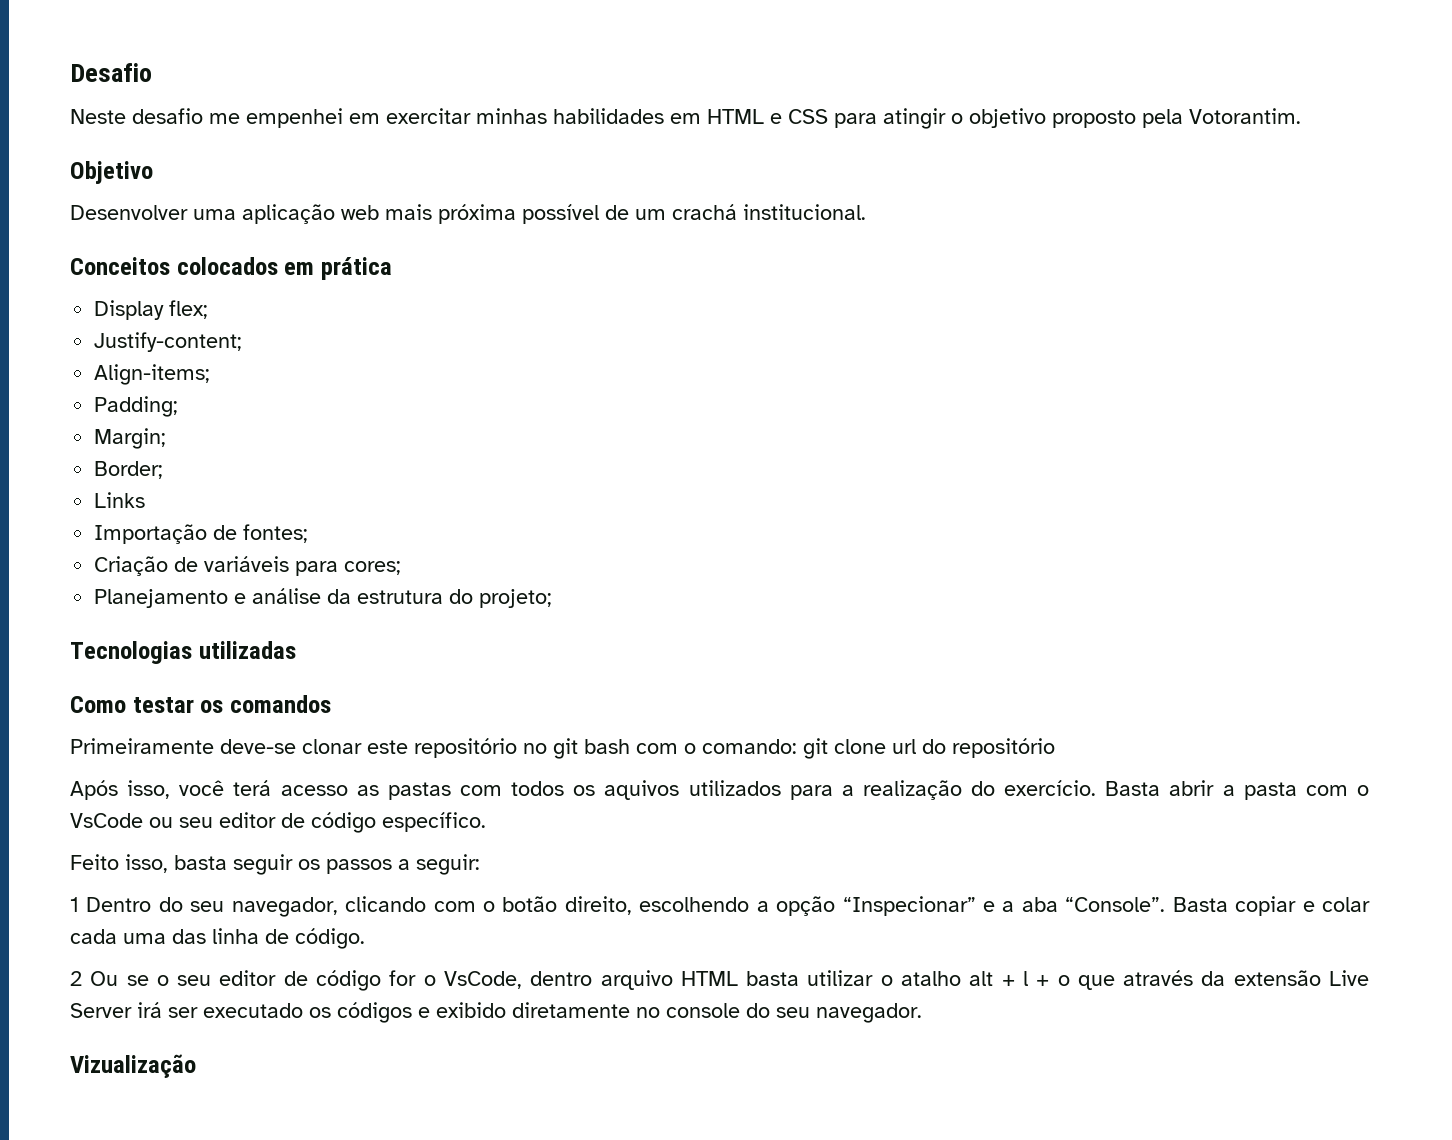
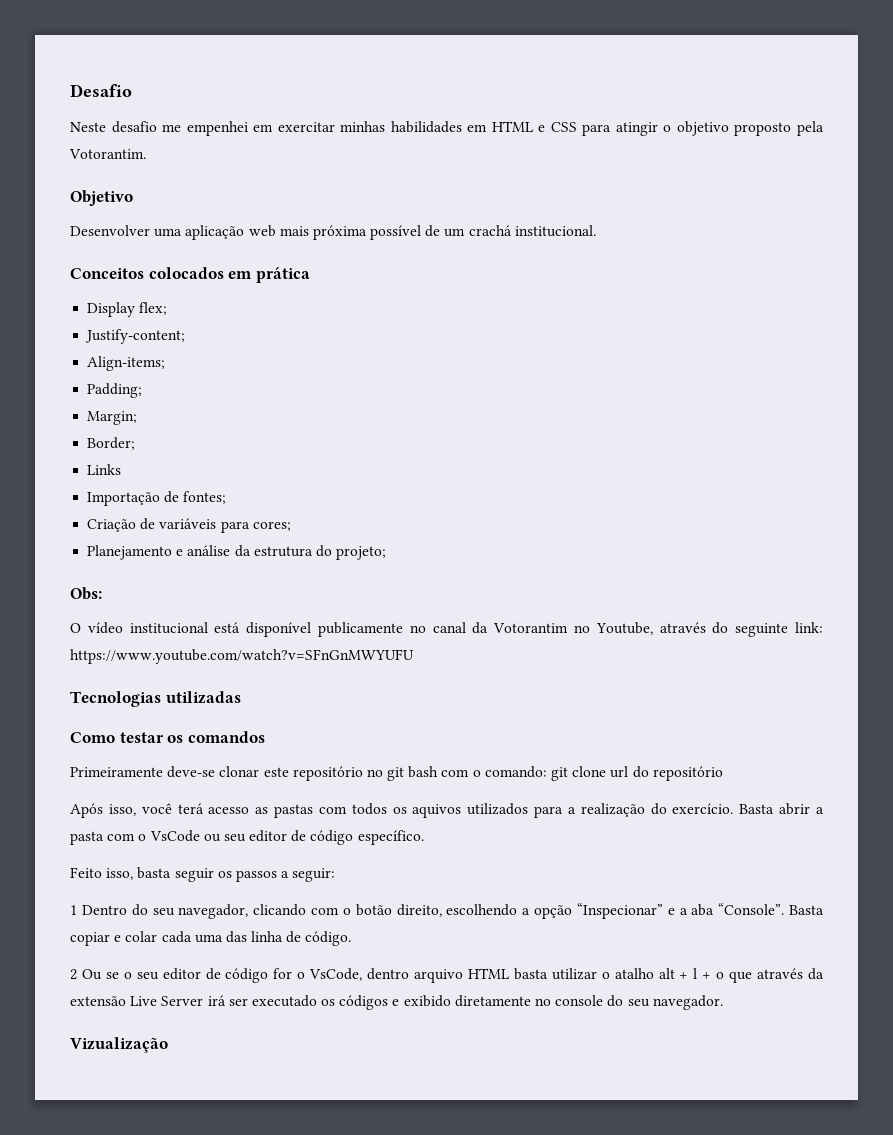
(553, 598) none -> [70,587,102,600] [70,622,823,637] [70,649,414,664] // Obs: // O vídeo institucional está disponível publicamente no canal da Votorantim no Youtube, através do seguinte link: https://www.youtube.com/watch?v=SFnGnMWYUFU

